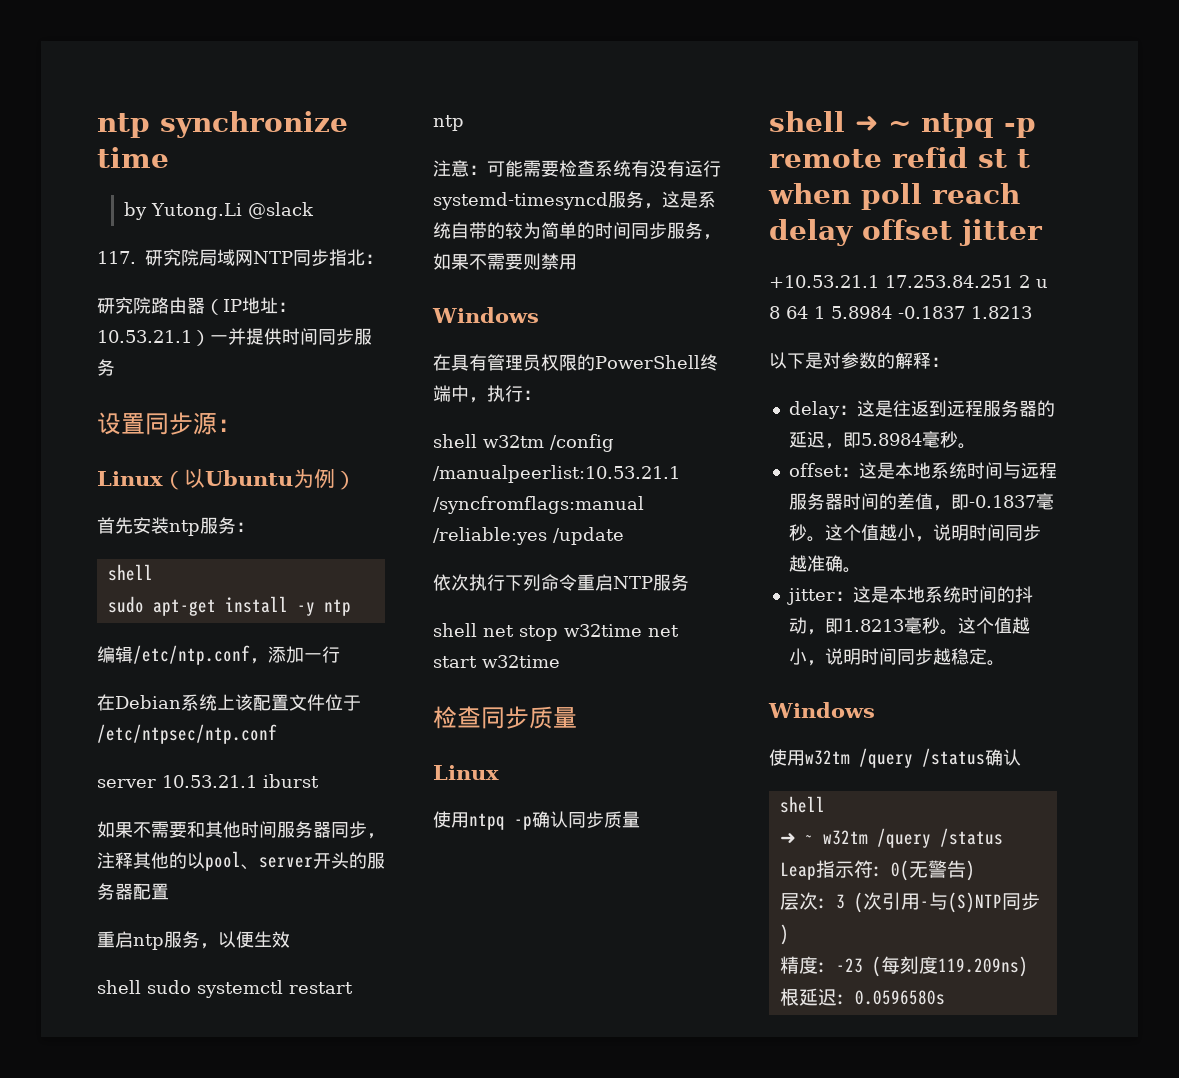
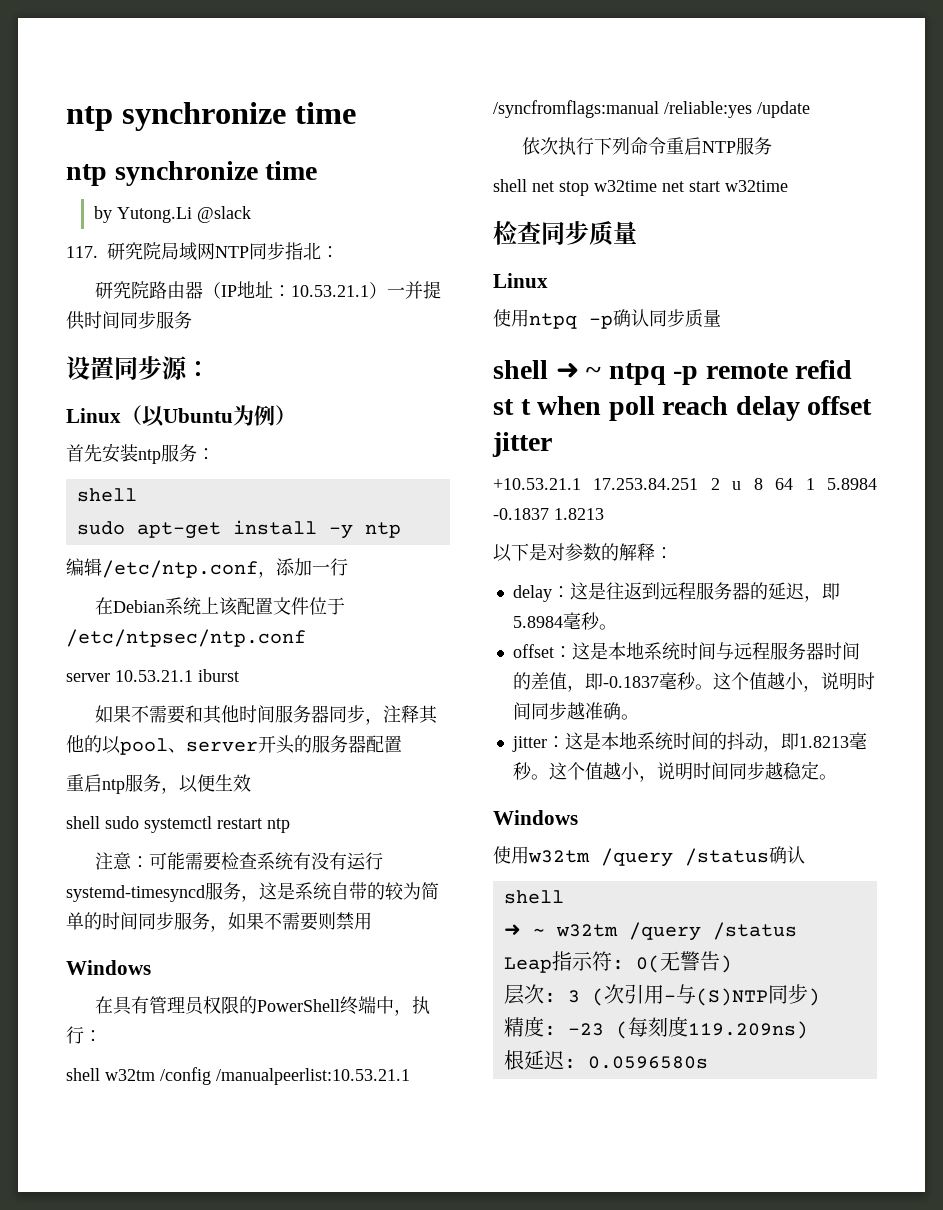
[97,111,348,138] [97,147,169,168] ntp synchronize time -> [66,102,356,131] [66,161,318,186] ntp synchronize time // ntp synchronize time

